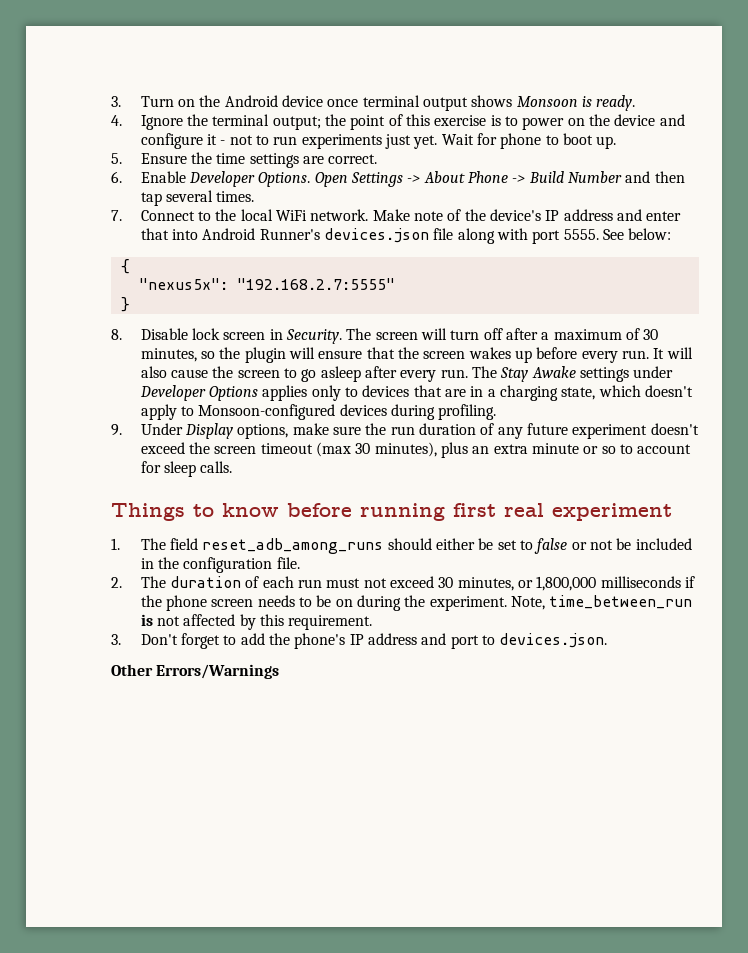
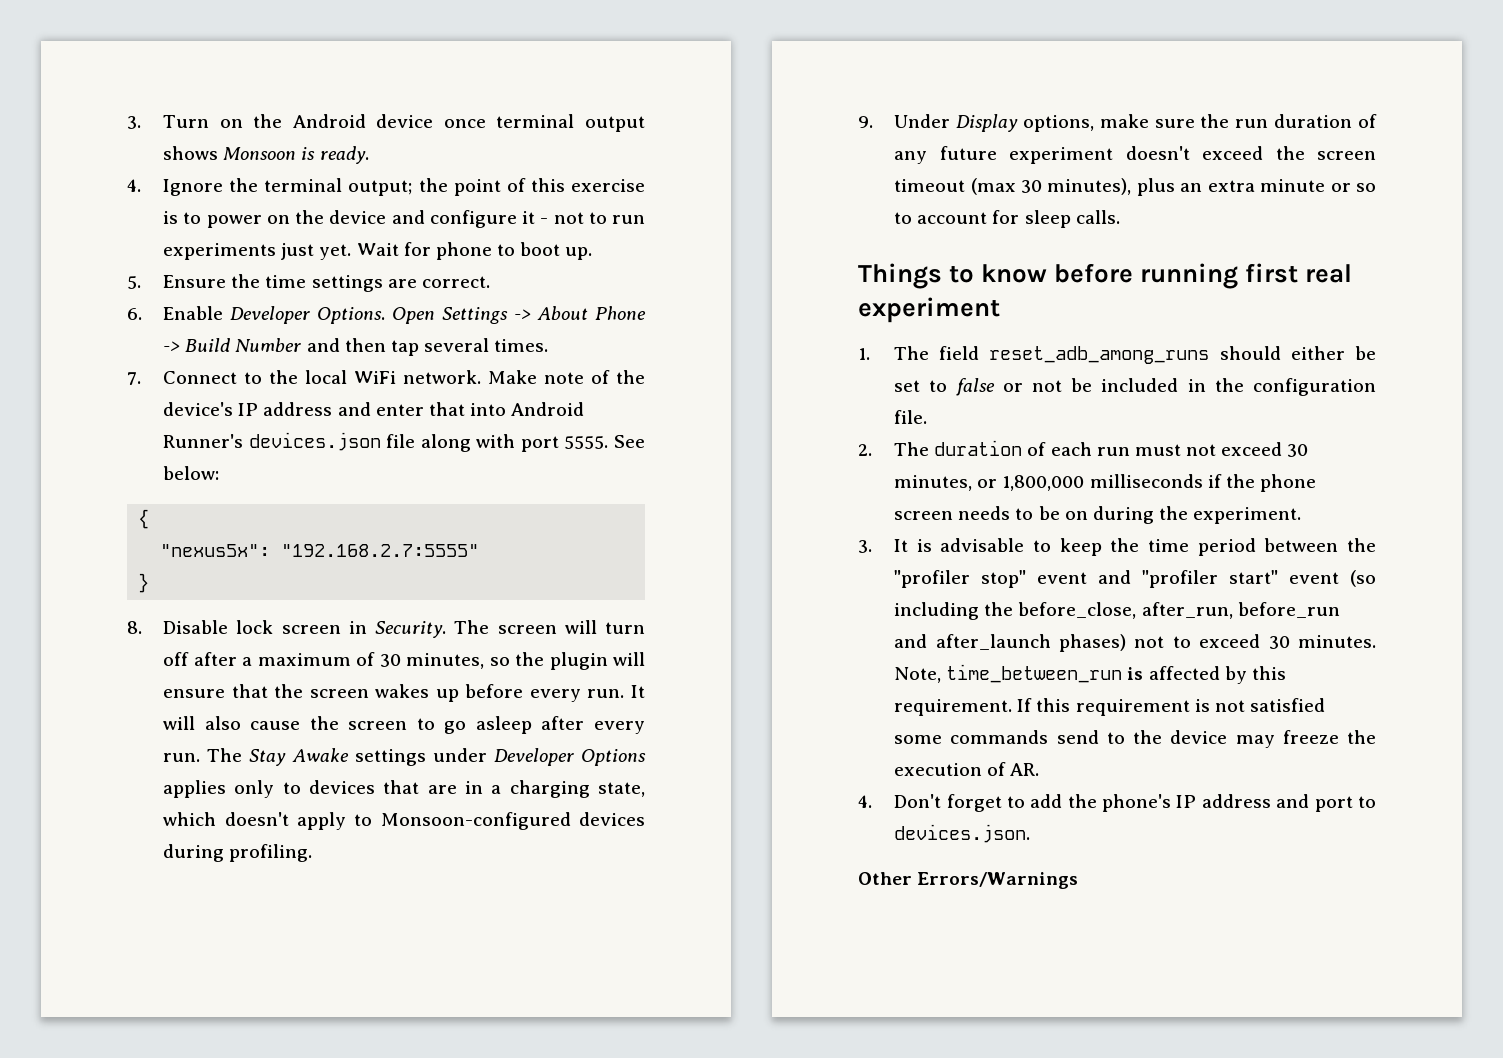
(507, 603) none -> [858,538,1376,556] [894,570,1376,588] [894,602,1340,620] [894,634,1376,652] // 3. It is advisable to keep the time period between the "profiler stop" event and "profiler start" event (so including the before_close, after_run, before_run and after_launch phases) not to exceed 30 minutes.
[157,616,181,626] not -> (1144, 673) none
[111,634,121,645] // 3. -> [1017,698,1325,716] [894,730,1376,748] [894,762,1040,776] [858,795,872,808] If this requirement is not satisfied some commands send to the device may freeze the execution of AR. // 4.

